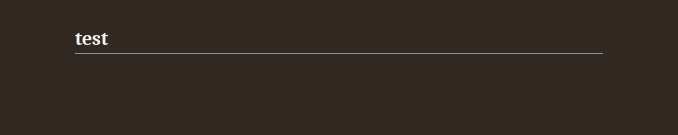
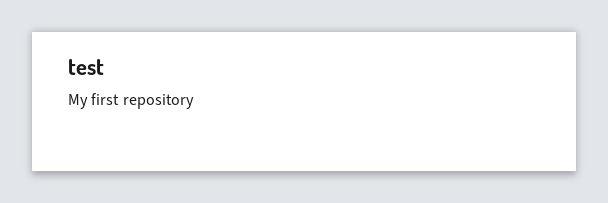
(109, 39) none -> [68,93,194,109] // My first repository

